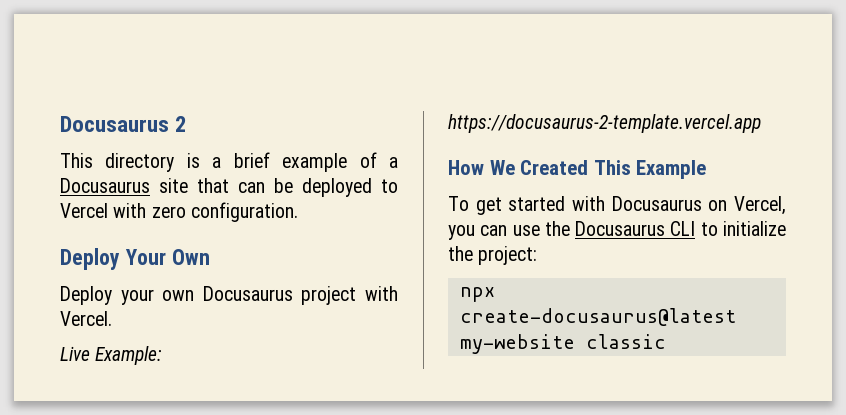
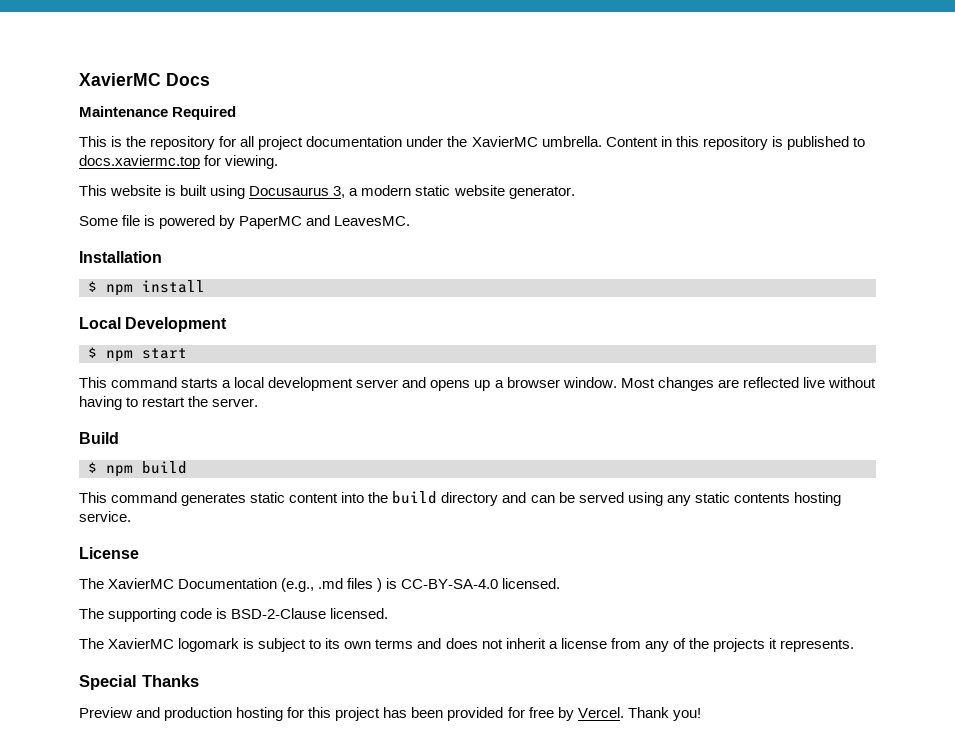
[60,116,187,132] [60,152,398,172] [60,178,398,197] [60,202,298,222] [60,248,210,270] [60,286,398,305] [60,311,112,326] [60,346,163,365] [448,114,761,133] [448,160,707,179] [448,196,786,215] [448,221,786,240] [448,246,538,265] [459,287,495,302] [459,308,736,326] [459,334,666,354] Docusaurus 2 // This directory is a brief example of a Docusaurus site that can be deployed to Vercel with zero configuration. // Deploy Your Own // Deploy your own Docusaurus project with Vercel. // Live Example: https://docusaurus-2-template.vercel.app // How We Created This Example // To get started with Docusaurus on Vercel, you can use the Docusaurus CLI to initialize the project: // npx create-docusaurus@latest my-website classic -> [79,73,210,86] [79,106,237,120] [79,136,865,150] [79,155,279,169] [79,185,575,199] [79,215,411,229] [79,251,162,263] [88,280,205,296] [79,317,228,332] [88,347,187,362] [79,377,876,391] [79,396,259,410] [79,432,119,444] [88,461,187,477] [79,491,841,506] [79,511,131,522] [79,547,139,559] [79,578,561,592] [79,608,389,622] [79,638,855,652] [79,675,199,690] [79,707,701,721] XavierMC Docs // Maintenance Required // This is the repository for all project documentation under the XavierMC umbrella. Content in this repository is published to docs.xaviermc.top for viewing. // This website is built using Docusaurus 3, a modern static website generator. // Some file is powered by PaperMC and LeavesMC. // Installation // $ npm install // Local Development // $ npm start // This command starts a local development server and opens up a browser window. Most changes are reflected live without having to restart the server. // Build // $ npm build // This command generates static content into the build directory and can be served using any static contents hosting service. // License // The XavierMC Documentation (e.g., .md files ) is CC-BY-SA-4.0 licensed. // The supporting code is BSD-2-Clause licensed. // The XavierMC logomark is subject to its own terms and does not inherit a license from any of the projects it represents. // Special Thanks // Preview and production hosting for this project has been provided for free by Vercel. Thank you!

